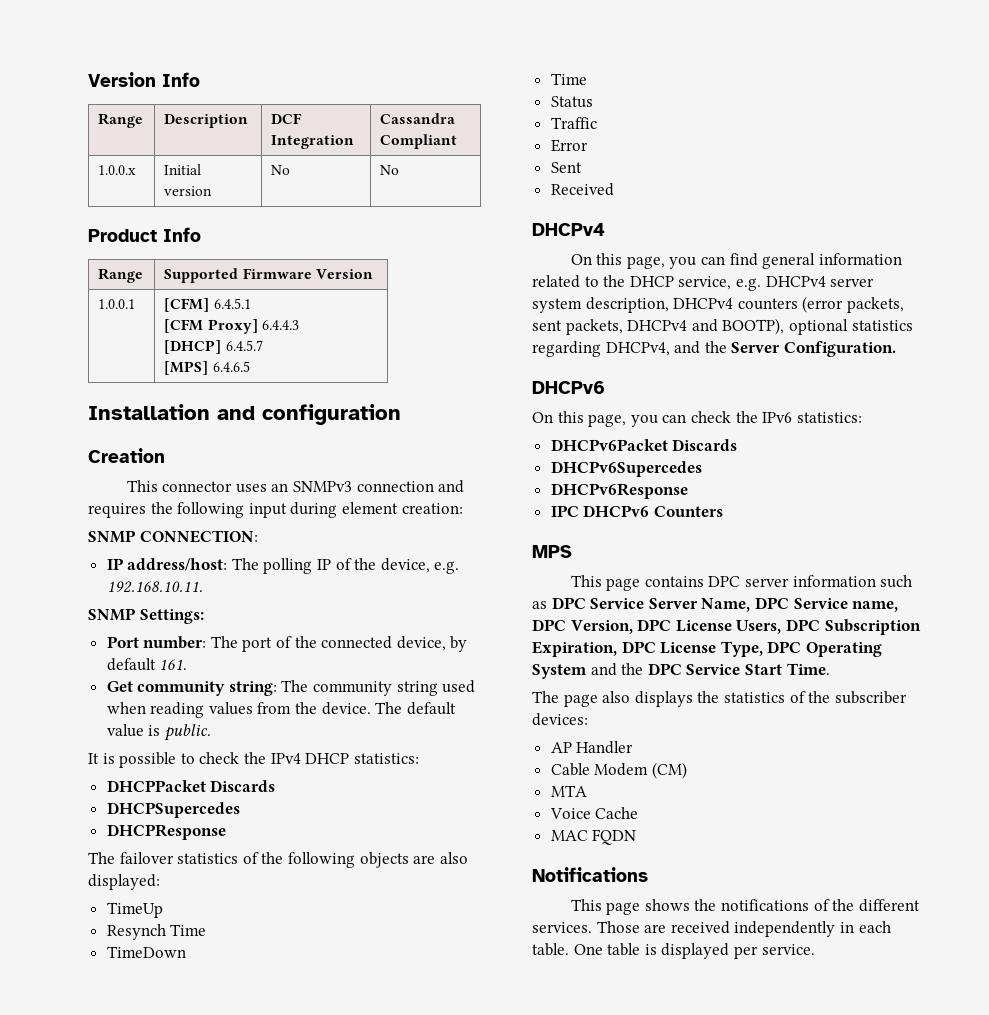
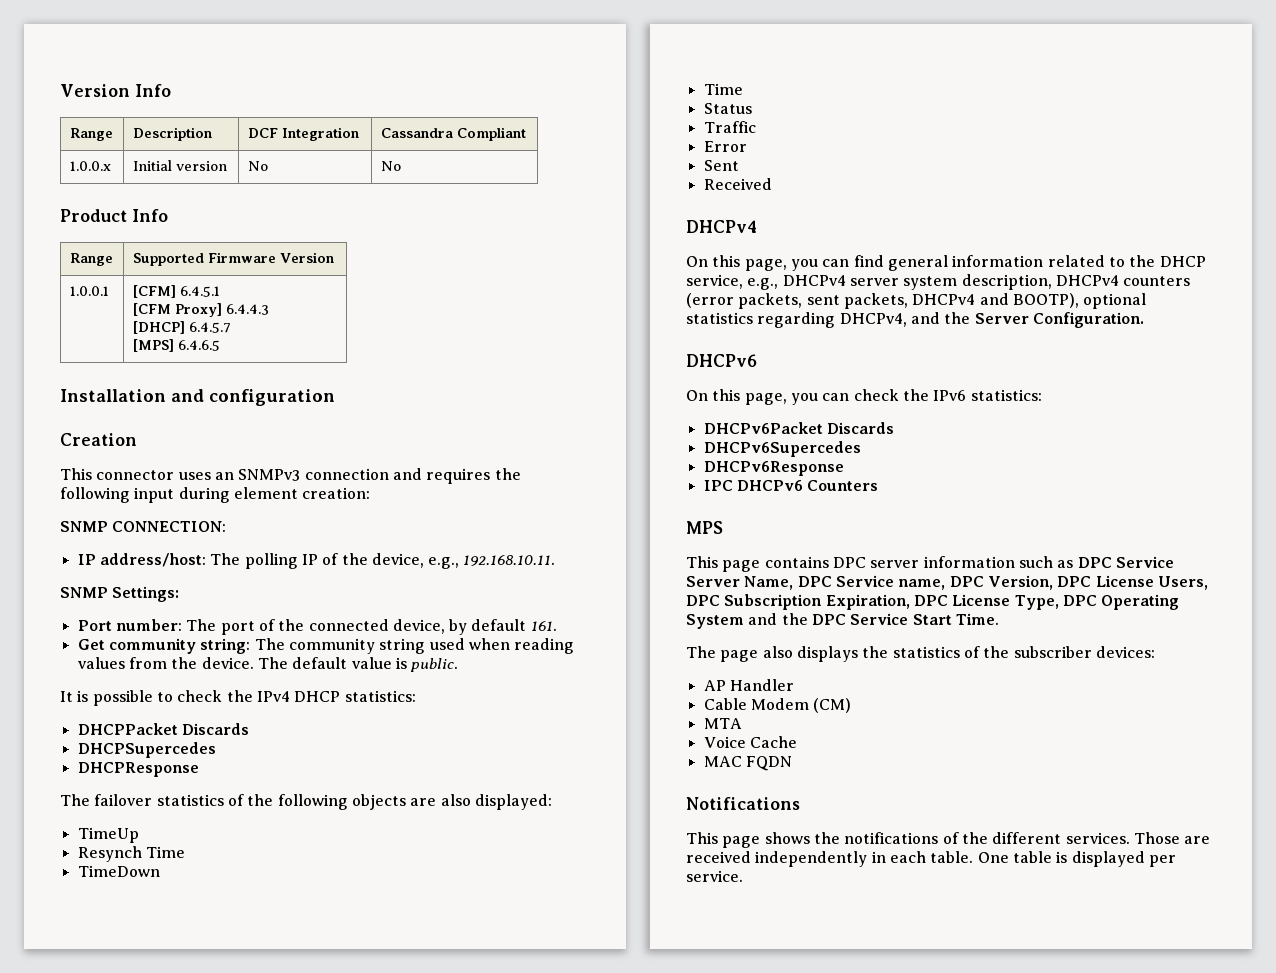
[434,561,460,574] e.g. -> [428,557,460,569] e.g.,
[735,278,761,291] e.g. -> [747,278,779,290] e.g.,

